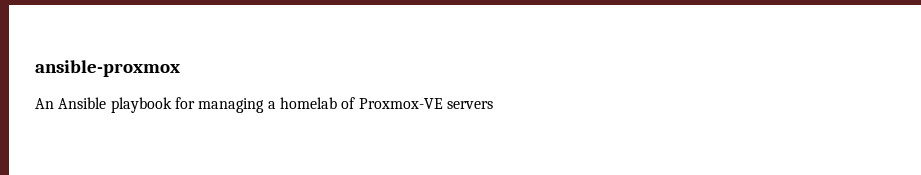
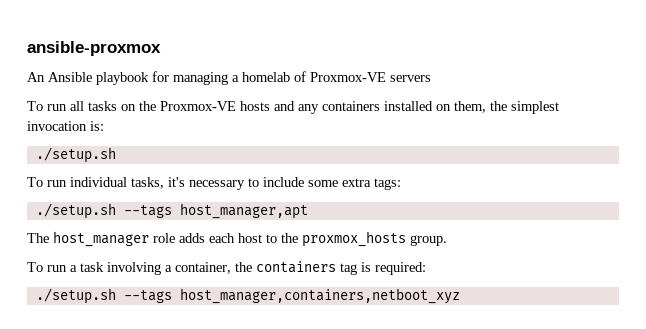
(493, 105) none -> [27,101,559,114] [27,121,104,131] [35,147,116,163] [27,177,401,190] [35,203,308,219] [27,231,447,247] [27,261,426,275] [35,288,460,304] // To run all tasks on the Proxmox-VE hosts and any containers installed on them, the simplest invocation is: // ./setup.sh // To run individual tasks, it's necessary to include some extra tags: // ./setup.sh --tags host_manager,apt // The host_manager role adds each host to the proxmox_hosts group. // To run a task involving a container, the containers tag is required: // ./setup.sh --tags host_manager,containers,netboot_xyz

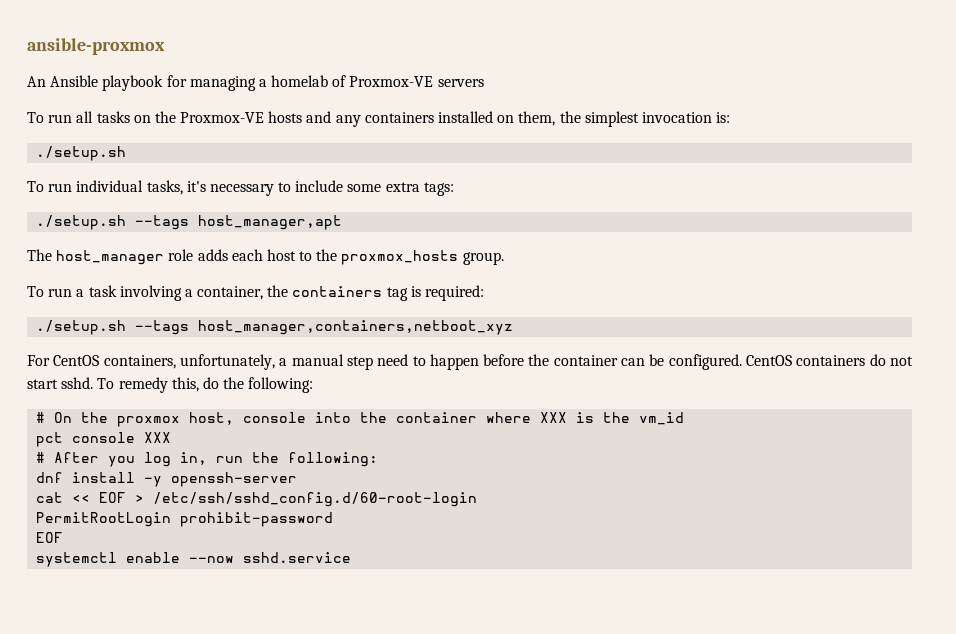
(460, 296) none -> [27,354,913,370] [27,377,314,393] [36,412,685,427] [36,432,172,447] [36,452,379,467] [36,472,298,487] [36,492,478,507] [36,512,334,527] [36,532,64,543] [36,552,352,567] // For CentOS containers, unfortunately, a manual step need to happen before the container can be configured. CentOS containers do not start sshd. To remedy this, do the following: // # On the proxmox host, console into the container where XXX is the vm_id // pct console XXX // # After you log in, run the following: // dnf install -y openssh-server // cat << EOF > /etc/ssh/sshd_config.d/60-root-login // PermitRootLogin prohibit-password // EOF // systemctl enable --now sshd.service

